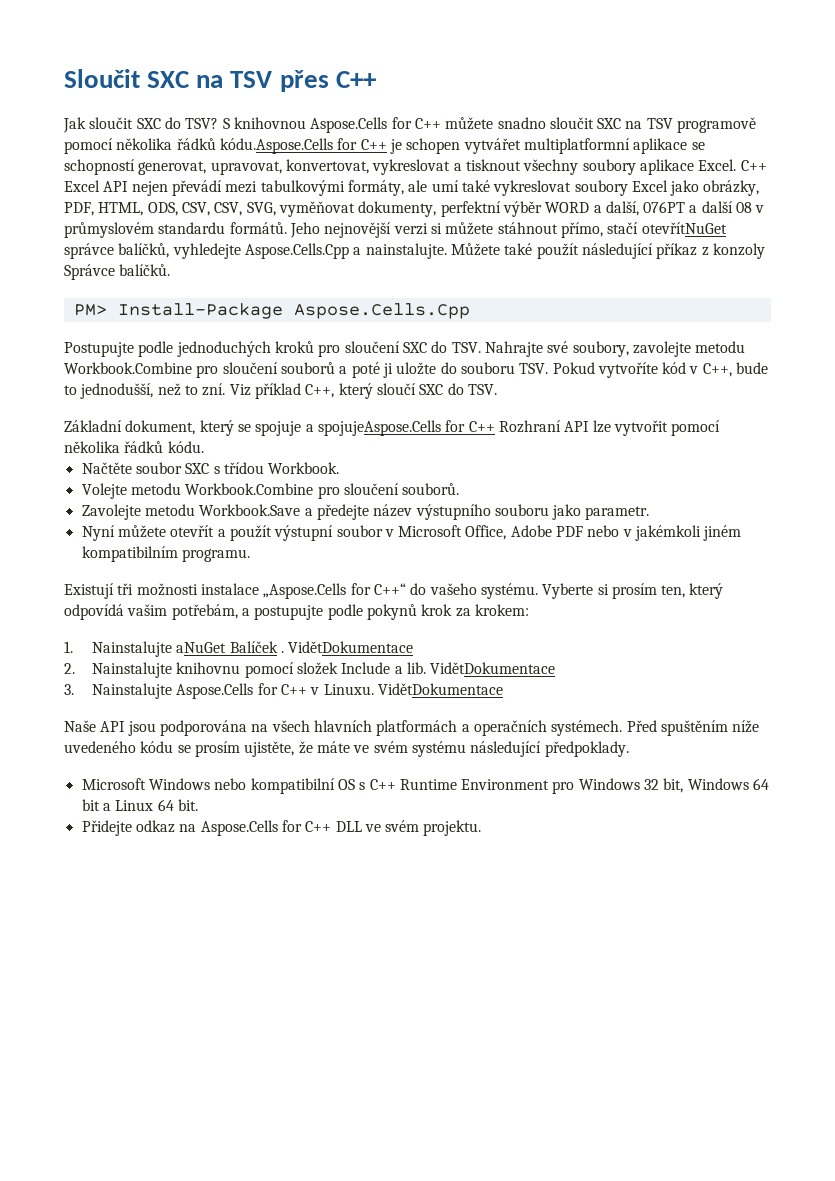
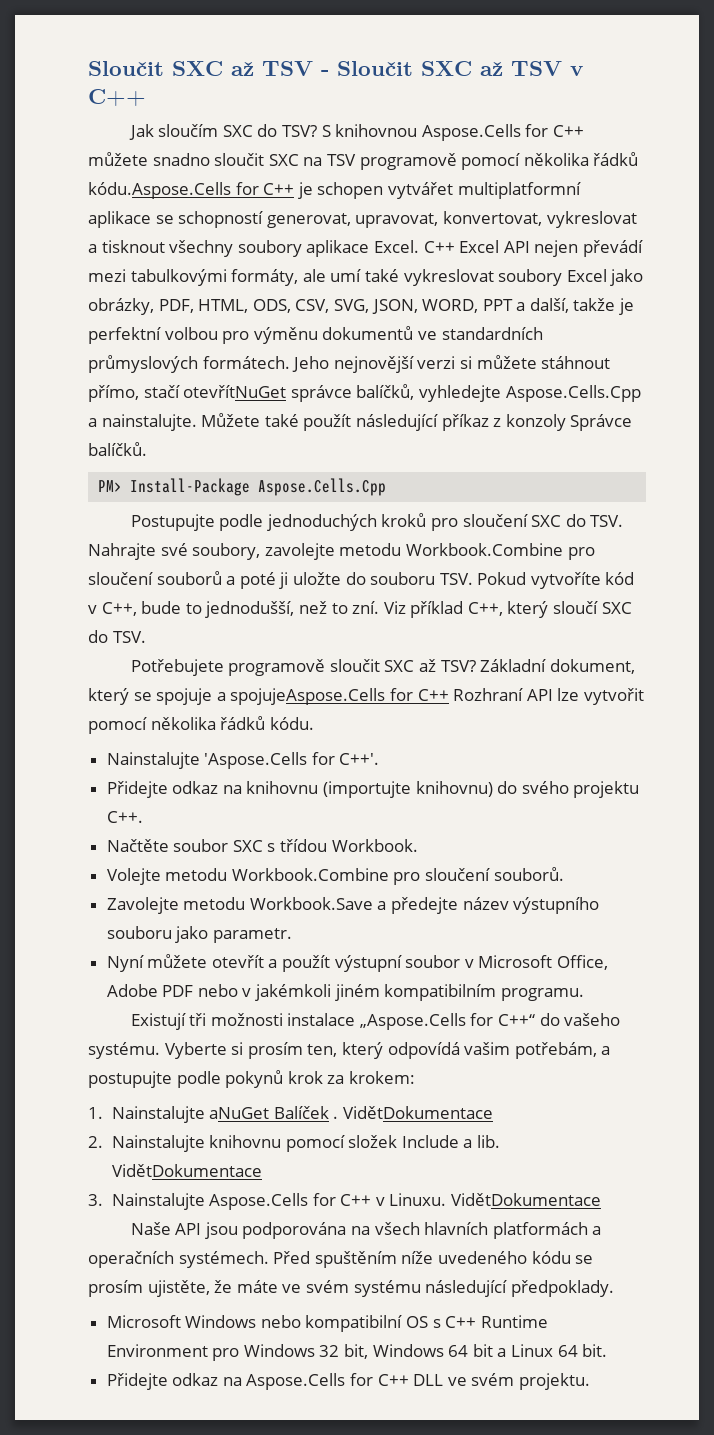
[64,69,329,92] Sloučit SXC na TSV přes -> [88,61,583,76] Sloučit SXC až TSV - Sloučit SXC až TSV v
[89,117,134,129] sloučit -> [158,124,219,137] sloučím
[214,201,765,217] [64,222,287,238] CSV, SVG, vyměňovat dokumenty, perfektní výběr WORD a další, 076PT a další 08 v průmyslovém standardu formátů. -> [333,298,635,315] [88,326,543,344] [88,355,290,373] SVG, JSON, WORD, PPT a další, takže je perfektní volbou pro výměnu dokumentů ve standardních průmyslových formátech.
(497, 389) none -> [130,659,476,676] Potřebujete programově sloučit SXC až TSV?
(204, 447) none -> [106,752,380,769] [106,781,640,798] [106,811,143,823] // Nainstalujte 'Aspose.Cells for C++'. // Přidejte odkaz na knihovnu (importujte knihovnu) do svého projektu C++.

